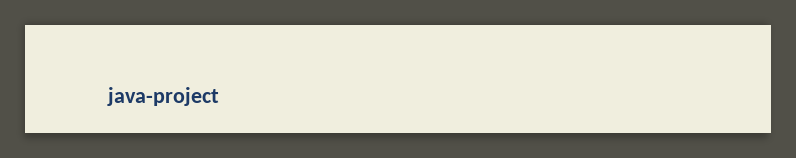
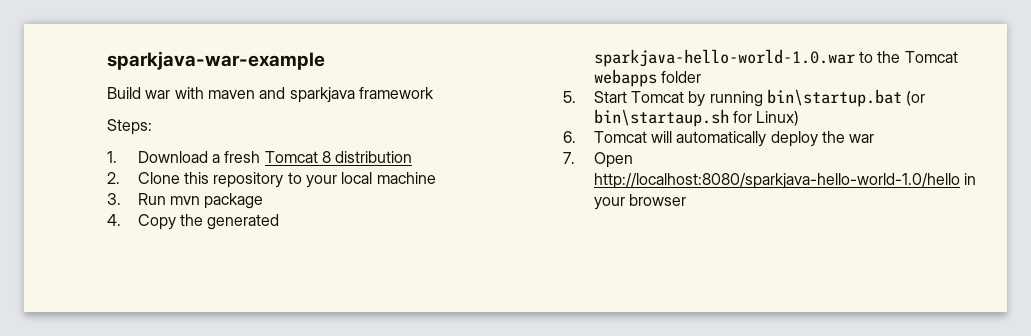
[107,87,219,106] java-project -> [107,51,325,70] [107,87,434,103] [107,119,152,135] [107,151,413,163] [107,172,436,188] [107,193,264,209] [107,214,280,230] [593,49,958,67] [593,69,701,87] [563,89,926,107] [593,109,800,127] [563,131,875,147] [563,152,633,168] [593,173,976,189] [593,194,686,210] sparkjava-war-example // Build war with maven and sparkjava framework // Steps: // 1. Download a fresh Tomcat 8 distribution // 2. Clone this repository to your local machine // 3. Run mvn package // 4. Copy the generated sparkjava-hello-world-1.0.war to the Tomcat webapps folder // 5. Start Tomcat by running bin\startup.bat (or bin\startaup.sh for Linux) // 6. Tomcat will automatically deploy the war // 7. Open http://localhost:8080/sparkjava-hello-world-1.0/hello in your browser

